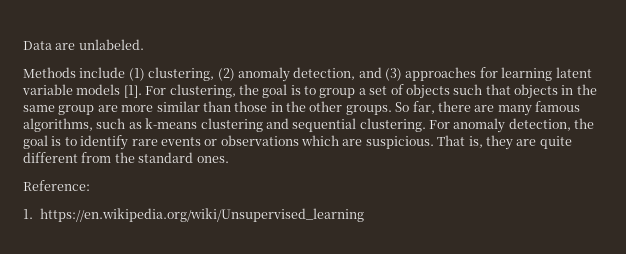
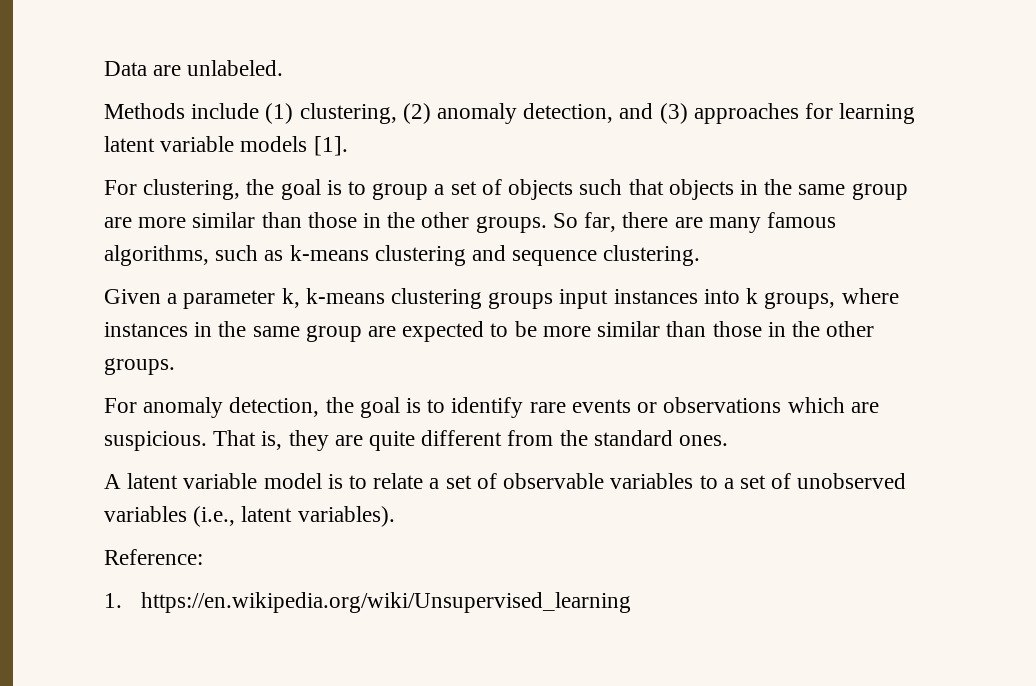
(142, 91) none -> (348, 146) //
[292,118,357,132] sequential -> [512,250,598,266] sequence
(426, 125) none -> [104,288,899,309] [104,321,875,342] [104,358,175,375] // Given a parameter k, k-means clustering groups input instances into k groups, where instances in the same group are expected to be more similar than those in the other groups. //
(229, 159) none -> [104,473,907,489] [104,506,395,527] // A latent variable model is to relate a set of observable variables to a set of unobserved variables (i.e., latent variables).

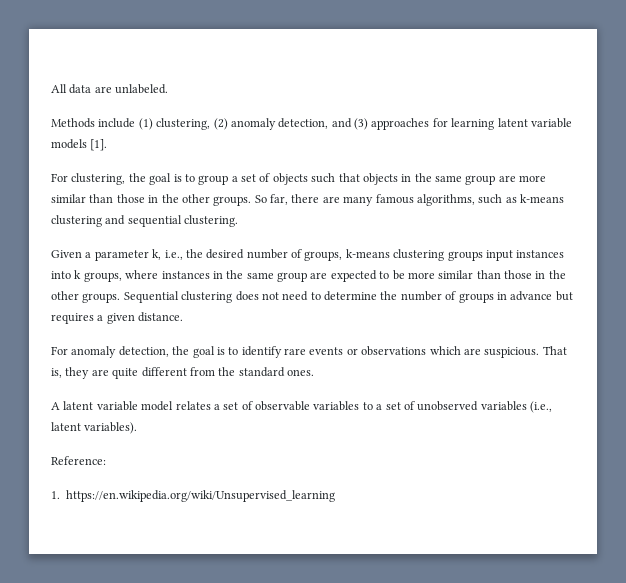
[104,61,147,76] Data -> [51,84,92,94] All data
[512,250,598,266] sequence -> [127,215,182,227] sequential
(300, 298) none -> [164,249,343,261] i.e., the desired number of groups,
(175, 366) none -> [123,291,573,303] [51,312,184,324] Sequential clustering does not need to determine the number of groups in advance but requires a given distance.
[327,473,424,489] is to relate -> [175,401,211,410] relates

